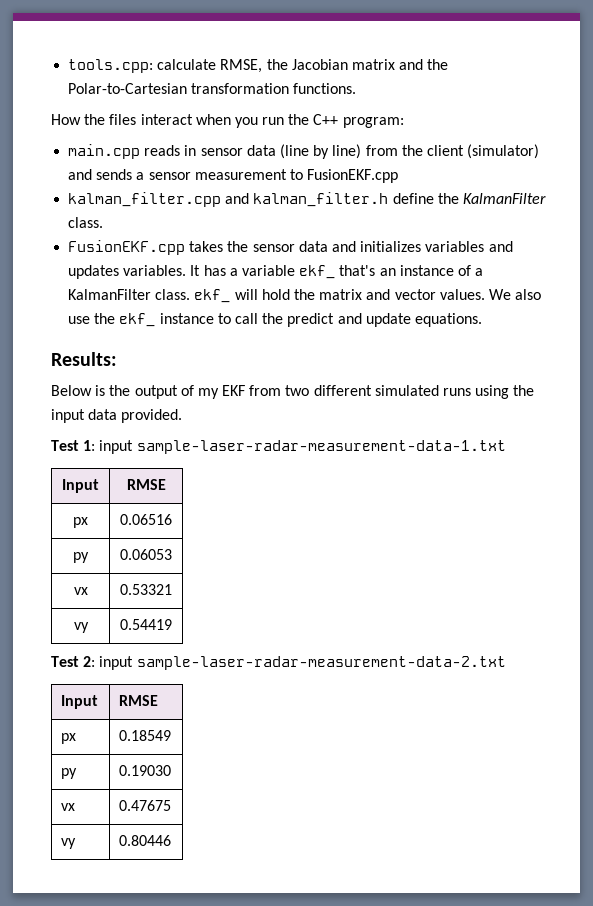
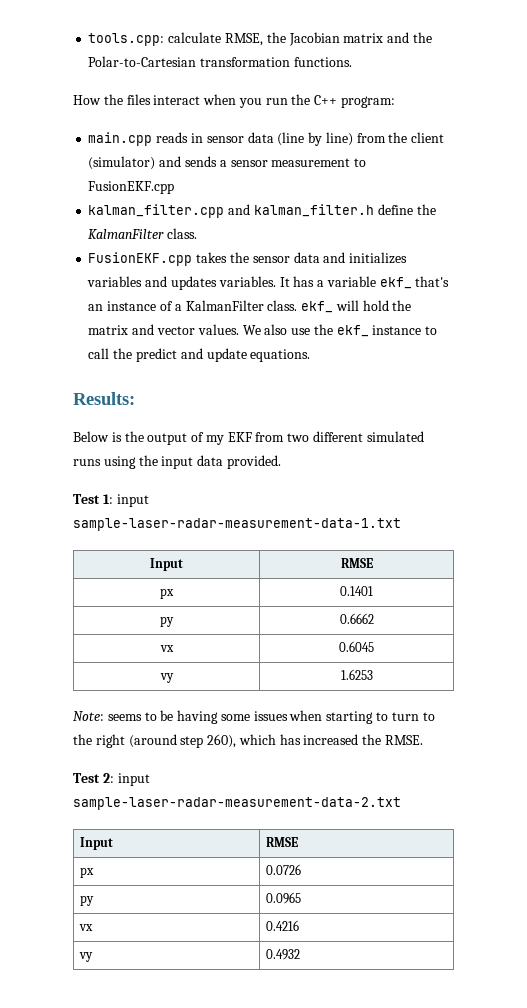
[120,514,172,525] [73,552,89,563] [120,549,172,560] [73,587,88,595] [120,584,172,595] [73,622,89,633] [120,619,172,630] 0.06516 // py | 0.06053 // vx | 0.53321 // vy | 0.54419 -> [340,586,373,596] [160,616,174,627] [339,613,374,624] [159,645,174,652] [339,641,374,652] [159,673,174,683] [340,669,373,680] [73,710,435,724] [73,734,424,748] 0.1401 // py | 0.6662 // vx | 0.6045 // vy | 1.6253 // Note: seems to be having some issues when starting to turn to the right (around step 260), which has increased the RMSE.
[119,730,172,741] [61,768,78,779] [119,765,172,776] [61,803,76,811] [119,800,172,811] [61,838,77,849] [119,835,172,846] 0.18549 // py | 0.19030 // vx | 0.47675 // vy | 0.80446 -> [266,864,302,875] [80,895,95,906] [266,892,302,904] [79,924,94,931] [266,920,300,931] [79,952,94,962] [266,949,301,960] 0.0726 // py | 0.0965 // vx | 0.4216 // vy | 0.4932

